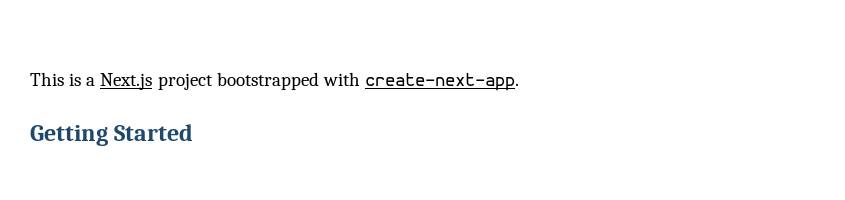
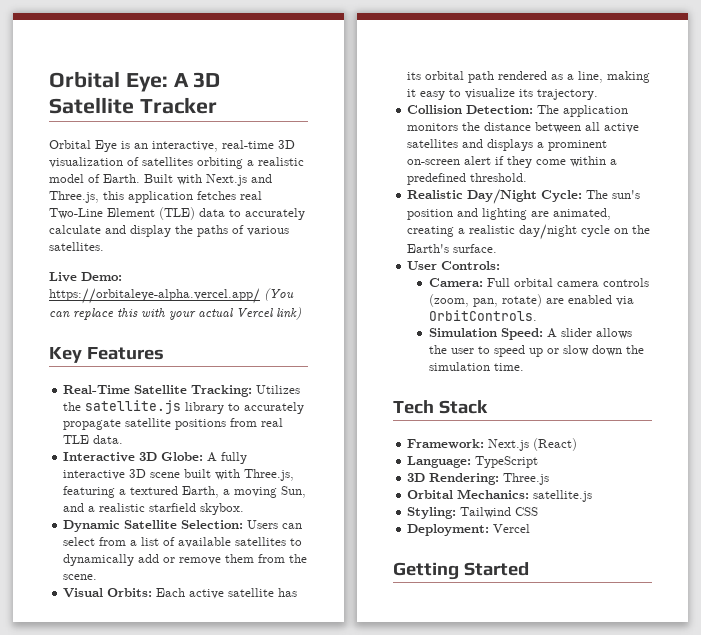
[30,72,519,91] This is a Next.js project bootstrapped with create-next-app. -> [49,71,221,92] [49,97,217,114] [49,140,295,152] [49,157,304,169] [49,174,272,186] [49,191,262,203] [49,207,305,220] [49,225,289,237] [49,242,104,251] [49,272,122,282] [49,288,294,304] [49,307,301,320] [49,347,164,363] [63,385,301,397] [63,400,305,414] [63,418,284,430] [63,435,124,444] [63,452,248,464] [63,469,295,481] [63,486,307,498] [63,503,245,515] [63,520,303,532] [63,537,303,548] [63,554,308,566] [63,574,98,580] [63,588,298,599] [407,71,651,83] [407,88,599,100] [407,105,629,117] [407,122,640,133] [407,139,608,151] [407,156,618,168] [407,173,528,185] [407,189,641,204] [407,208,612,220] [407,224,651,240] [407,244,498,253] [407,261,501,270] [429,278,650,287] [429,294,635,307] [429,310,538,321] [429,328,633,340] [429,345,645,357] [429,362,525,371] [393,400,488,414] [407,438,578,451] [407,456,539,468] [407,473,550,485] [407,489,593,502] [407,507,539,519] [407,524,531,536] Orbital Eye: A 3D Satellite Tracker // Orbital Eye is an interactive, real-time 3D visualization of satellites orbiting a realistic model of Earth. Built with Next.js and Three.js, this application fetches real Two-Line Element (TLE) data to accurately calculate and display the paths of various satellites. // Live Demo: https://orbitaleye-alpha.vercel.app/ (You can replace this with your actual Vercel link) // Key Features // Real-Time Satellite Tracking: Utilizes the satellite.js library to accurately propagate satellite positions from real TLE data. // Interactive 3D Globe: A fully interactive 3D scene built with Three.js, featuring a textured Earth, a moving Sun, and a realistic starfield skybox. // Dynamic Satellite Selection: Users can select from a list of available satellites to dynamically add or remove them from the scene. // Visual Orbits: Each active satellite has its orbital path rendered as a line, making it easy to visualize its trajectory. // Collision Detection: The application monitors the distance between all active satellites and displays a prominent on-screen alert if they come within a predefined threshold. // Realistic Day/Night Cycle: The sun's position and lighting are animated, creating a realistic day/night cycle on the Earth's surface. // User Controls: // Camera: Full orbital camera controls (zoom, pan, rotate) are enabled via OrbitControls. // Simulation Speed: A slider allows the user to speed up or slow down the simulation time. // Tech Stack // Framework: Next.js (React) // Language: TypeScript // 3D Rendering: Three.js // Orbital Mechanics: satellite.js // Styling: Tailwind CSS // Deployment: Vercel

